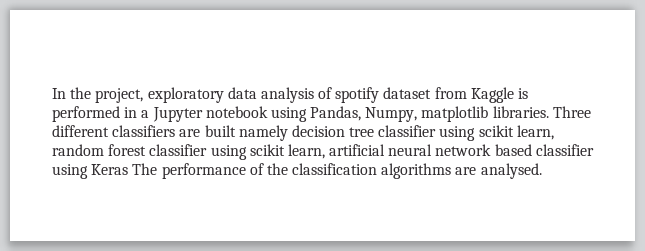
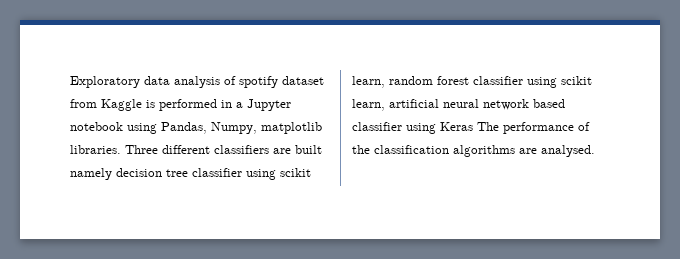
[52,87,224,103] In the project, exploratory -> [70,76,140,88] Exploratory

